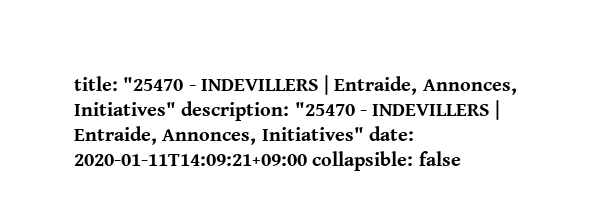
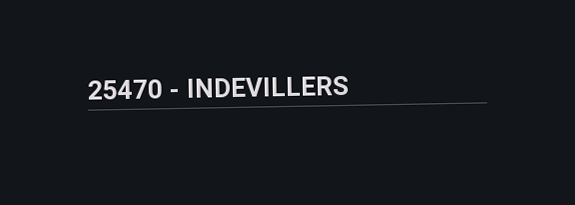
[74,75,517,95] [74,100,501,121] [74,126,414,145] [74,151,461,171] title: "25470 - INDEVILLERS | Entraide, Annonces, Initiatives" description: "25470 - INDEVILLERS | Entraide, Annonces, Initiatives" date: 2020-01-11T14:09:21+09:00 collapsible: false -> [87,75,350,100] 25470 - INDEVILLERS

